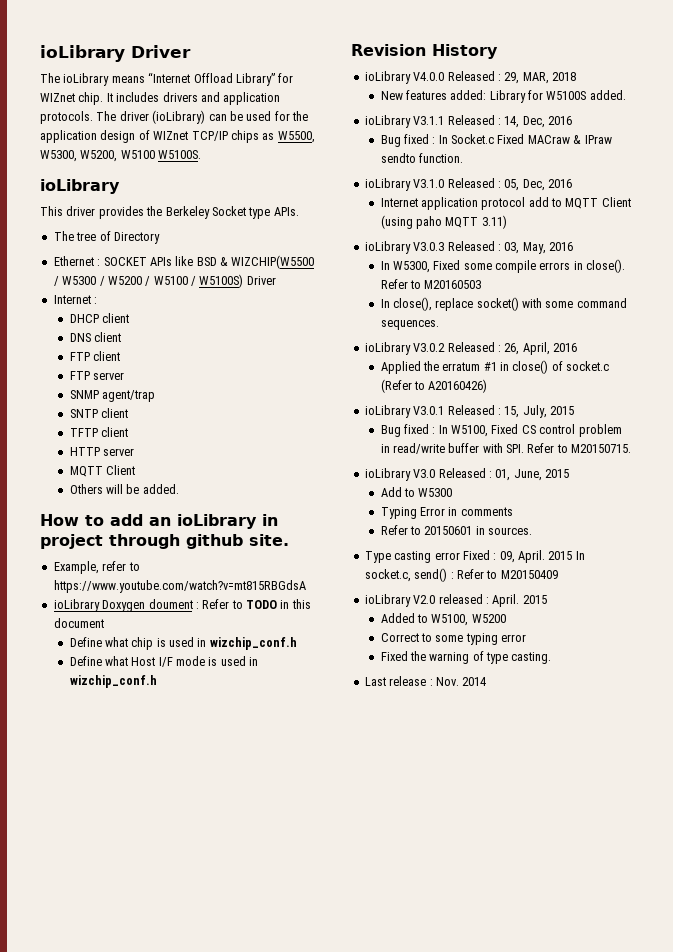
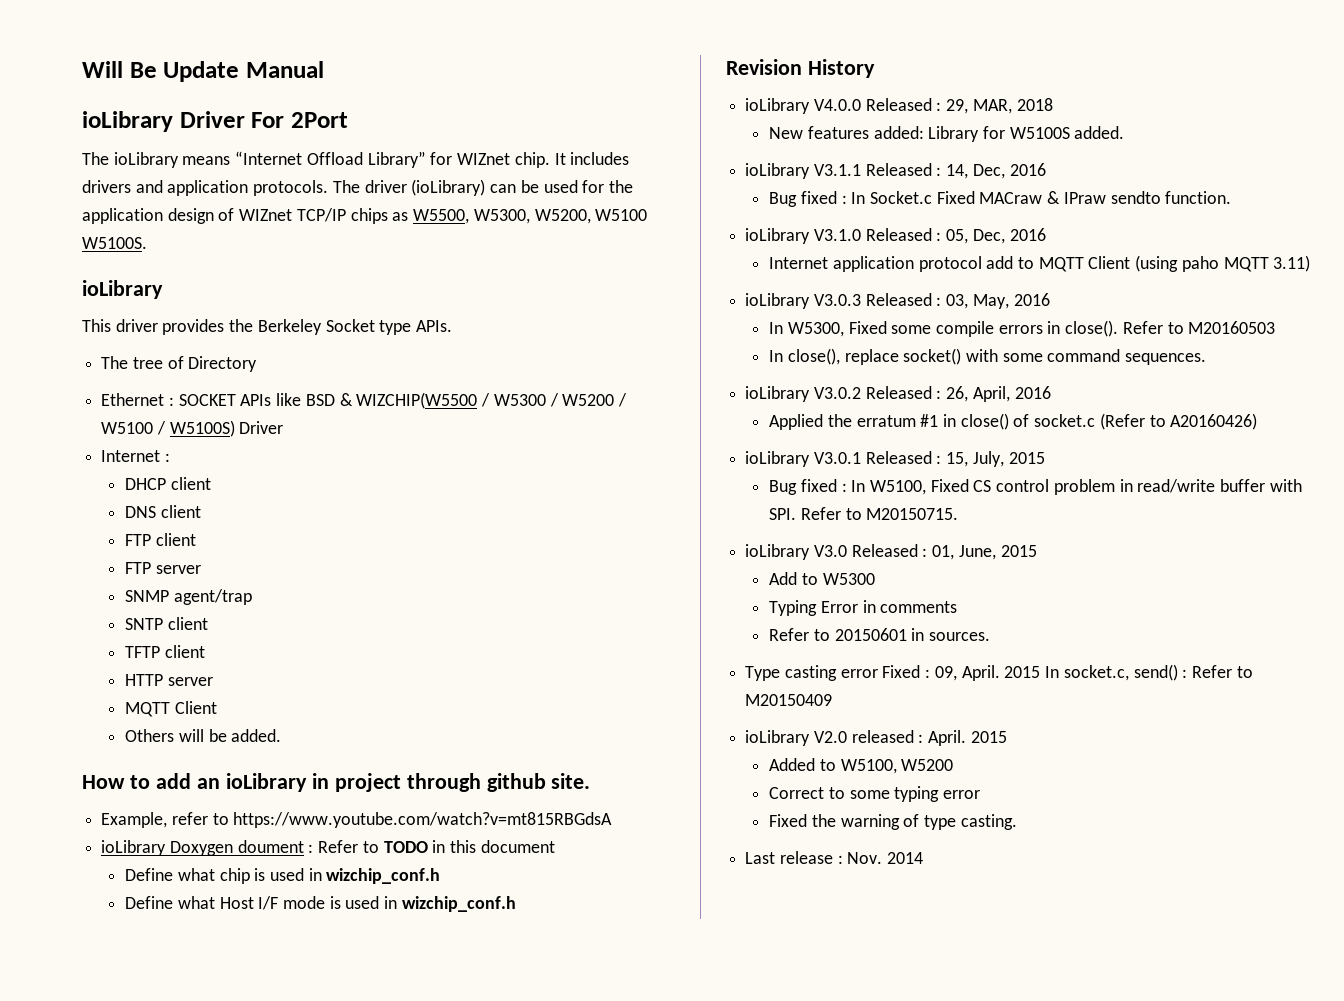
(40, 53) none -> [82,61,324,82] Will Be Update Manual //
(191, 51) none -> [251,112,348,128] For 2Port

